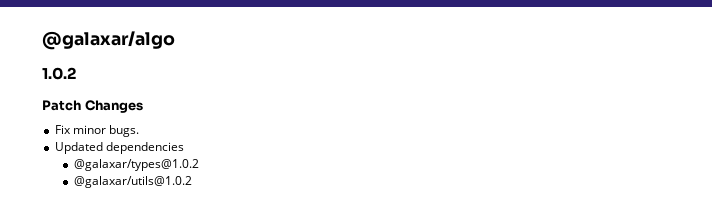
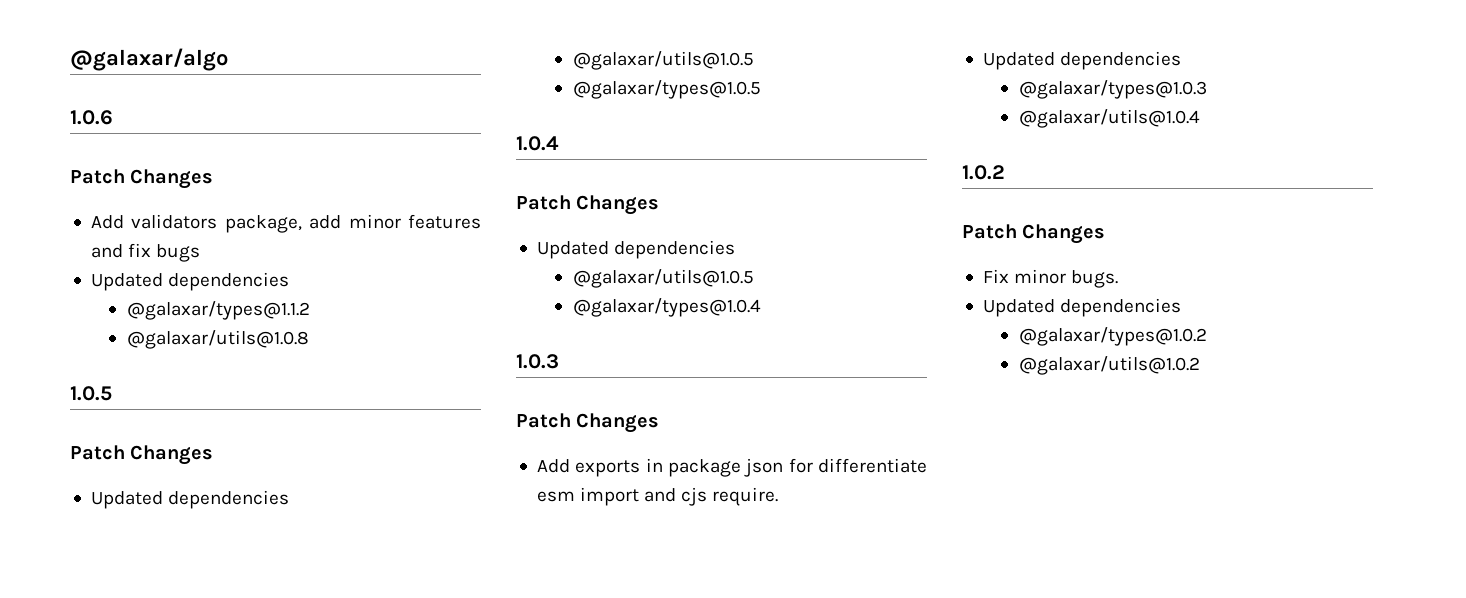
(175, 40) none -> [70,110,113,125] [70,169,214,189] [90,214,482,233] [90,243,201,262] [90,272,290,291] [126,301,310,320] [126,330,309,349] [70,386,112,401] [70,445,214,465] [90,490,290,509] [572,51,754,70] [572,80,761,99] [516,136,559,151] [516,195,660,215] [536,240,736,259] [572,269,754,288] [572,298,761,317] [516,354,559,369] [516,413,660,433] [536,458,928,477] [536,487,779,506] [982,51,1182,70] [1018,80,1207,99] [1018,109,1200,128] // 1.0.6 // Patch Changes // Add validators package, add minor features and fix bugs // Updated dependencies // @galaxar/types@1.1.2 // @galaxar/utils@1.0.8 // 1.0.5 // Patch Changes // Updated dependencies // @galaxar/utils@1.0.5 // @galaxar/types@1.0.5 // 1.0.4 // Patch Changes // Updated dependencies // @galaxar/utils@1.0.5 // @galaxar/types@1.0.4 // 1.0.3 // Patch Changes // Add exports in package json for differentiate esm import and cjs require. // Updated dependencies // @galaxar/types@1.0.3 // @galaxar/utils@1.0.4

